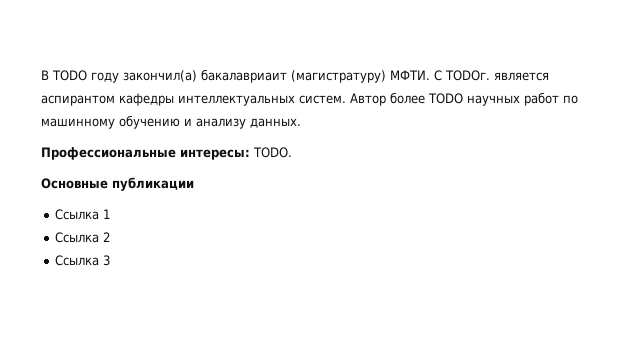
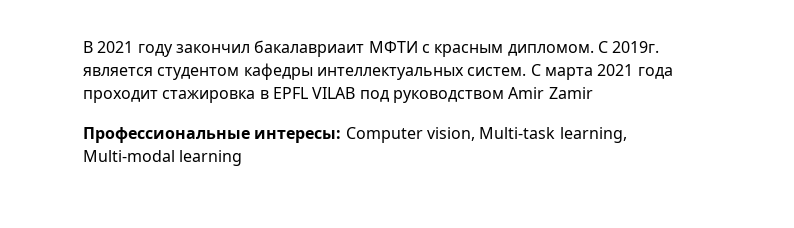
[52,69,549,83] [41,92,578,106] [41,115,301,129] [41,147,292,160] [41,177,194,191] [55,209,111,220] [55,232,111,243] [55,255,111,266] TODO году закончил(а) бакалавриаит (магистратуру) МФТИ. С TODOг. является аспирантом кафедры интеллектуальных систем. Автор более TODO научных работ по машинному обучению и анализу данных. // Профессиональные интересы: TODO. // Основные публикации // Ссылка 1 // Ссылка 2 // Ссылка 3 -> [97,40,660,57] [83,63,673,80] [83,87,593,103] [83,127,627,143] [83,150,243,166] 2021 году закончил бакалавриаит МФТИ с красным дипломом. С 2019г. является студентом кафедры интеллектуальных систем. С марта 2021 года проходит стажировка в EPFL VILAB под руководством Amir Zamir // Профессиональные интересы: Computer vision, Multi-task learning, Multi-modal learning

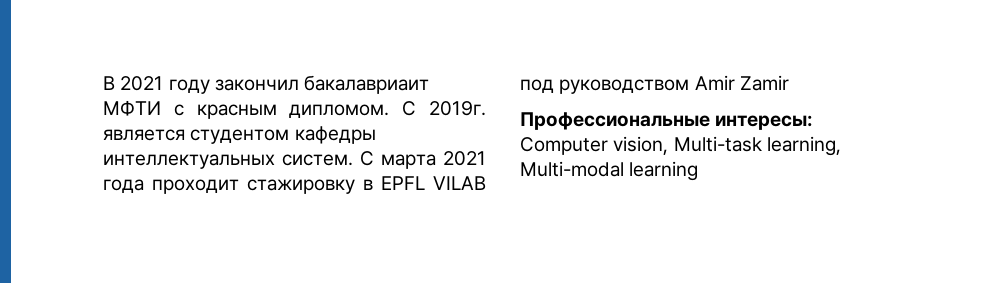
[162,90,256,103] стажировка -> [247,179,355,194] стажировку

